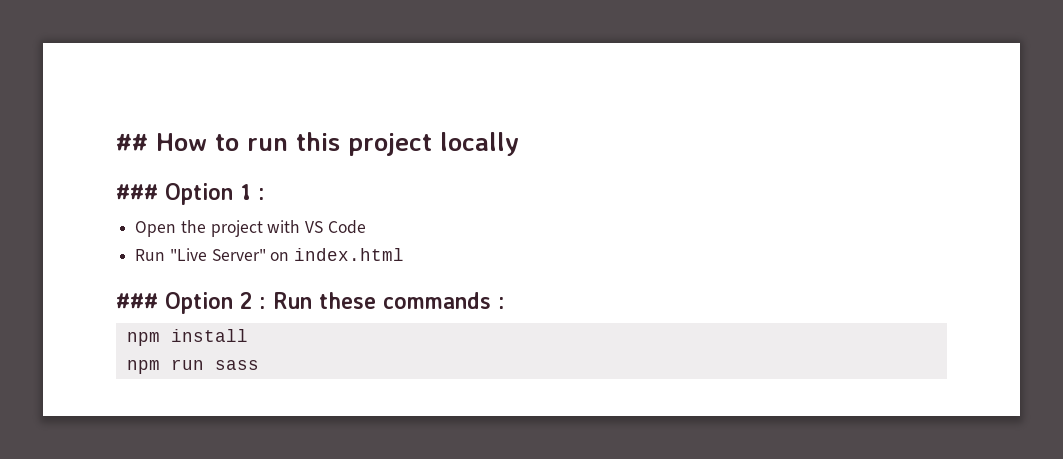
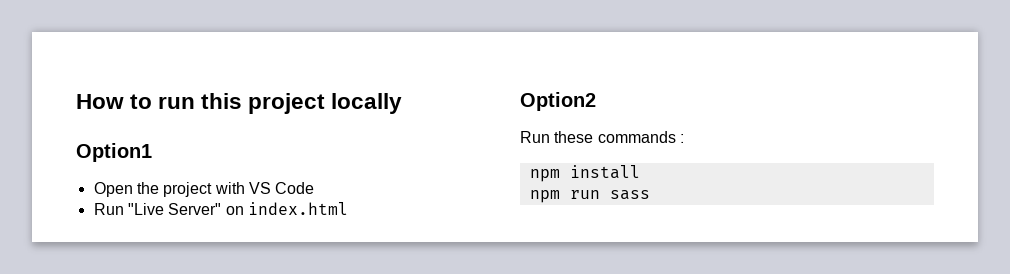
[116,133,148,151] ## -> (76, 101) none
[116,183,265,205] ### Option 1 : -> [76,143,152,162] Option1
[116,292,266,314] ### Option 2 : -> [520,92,596,111] Option2 //

